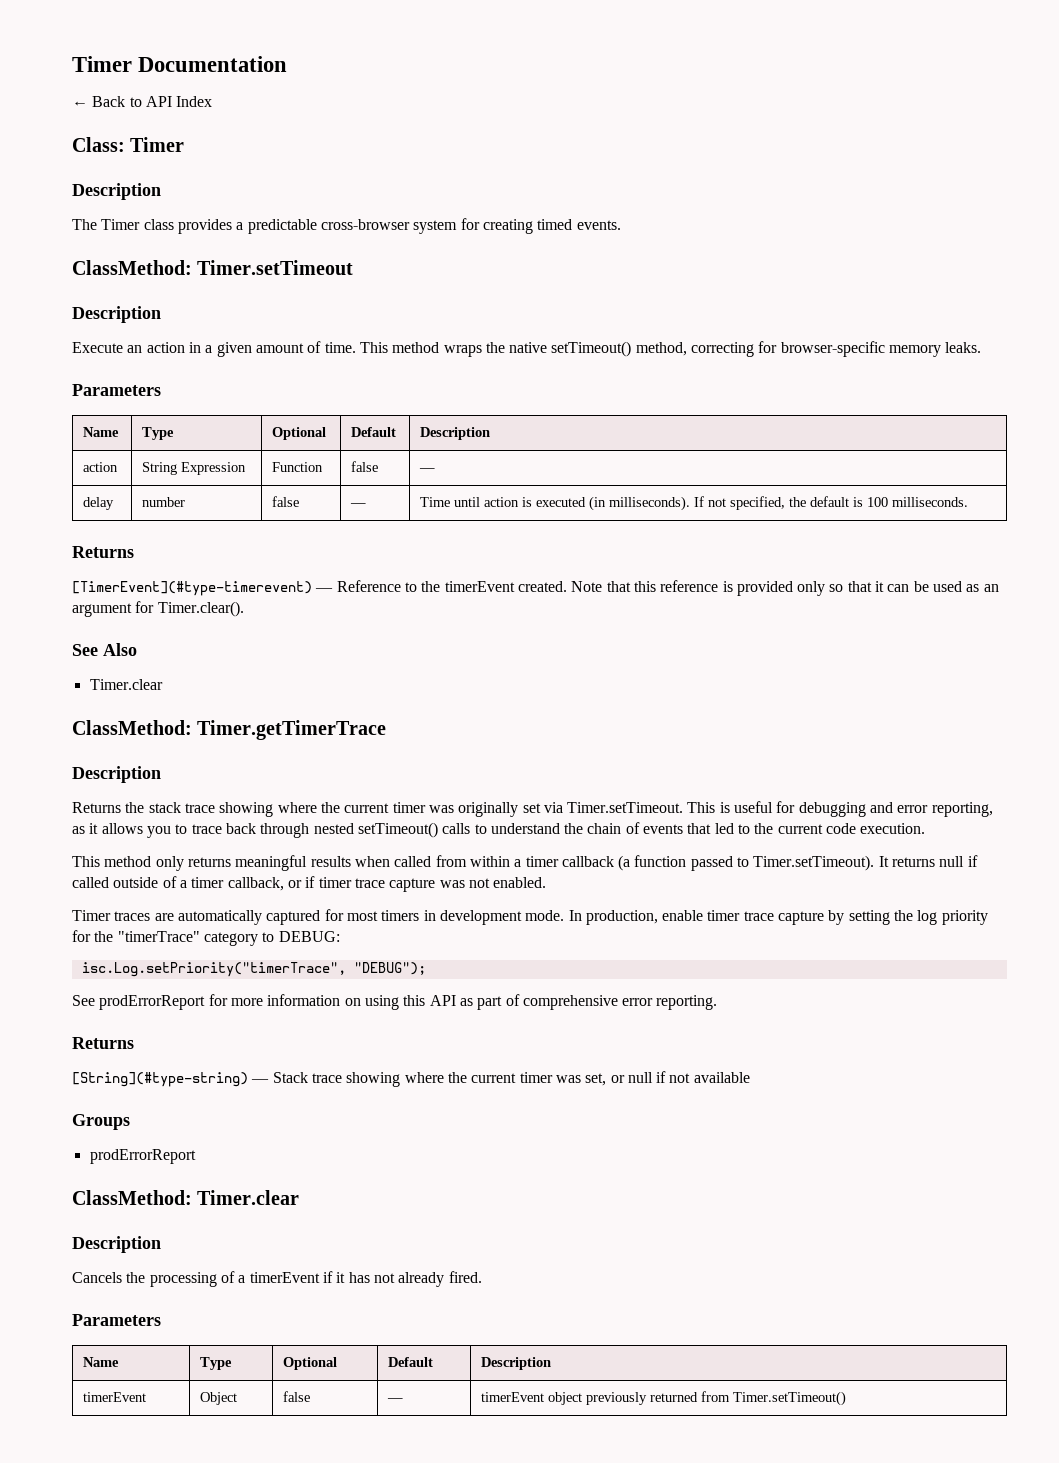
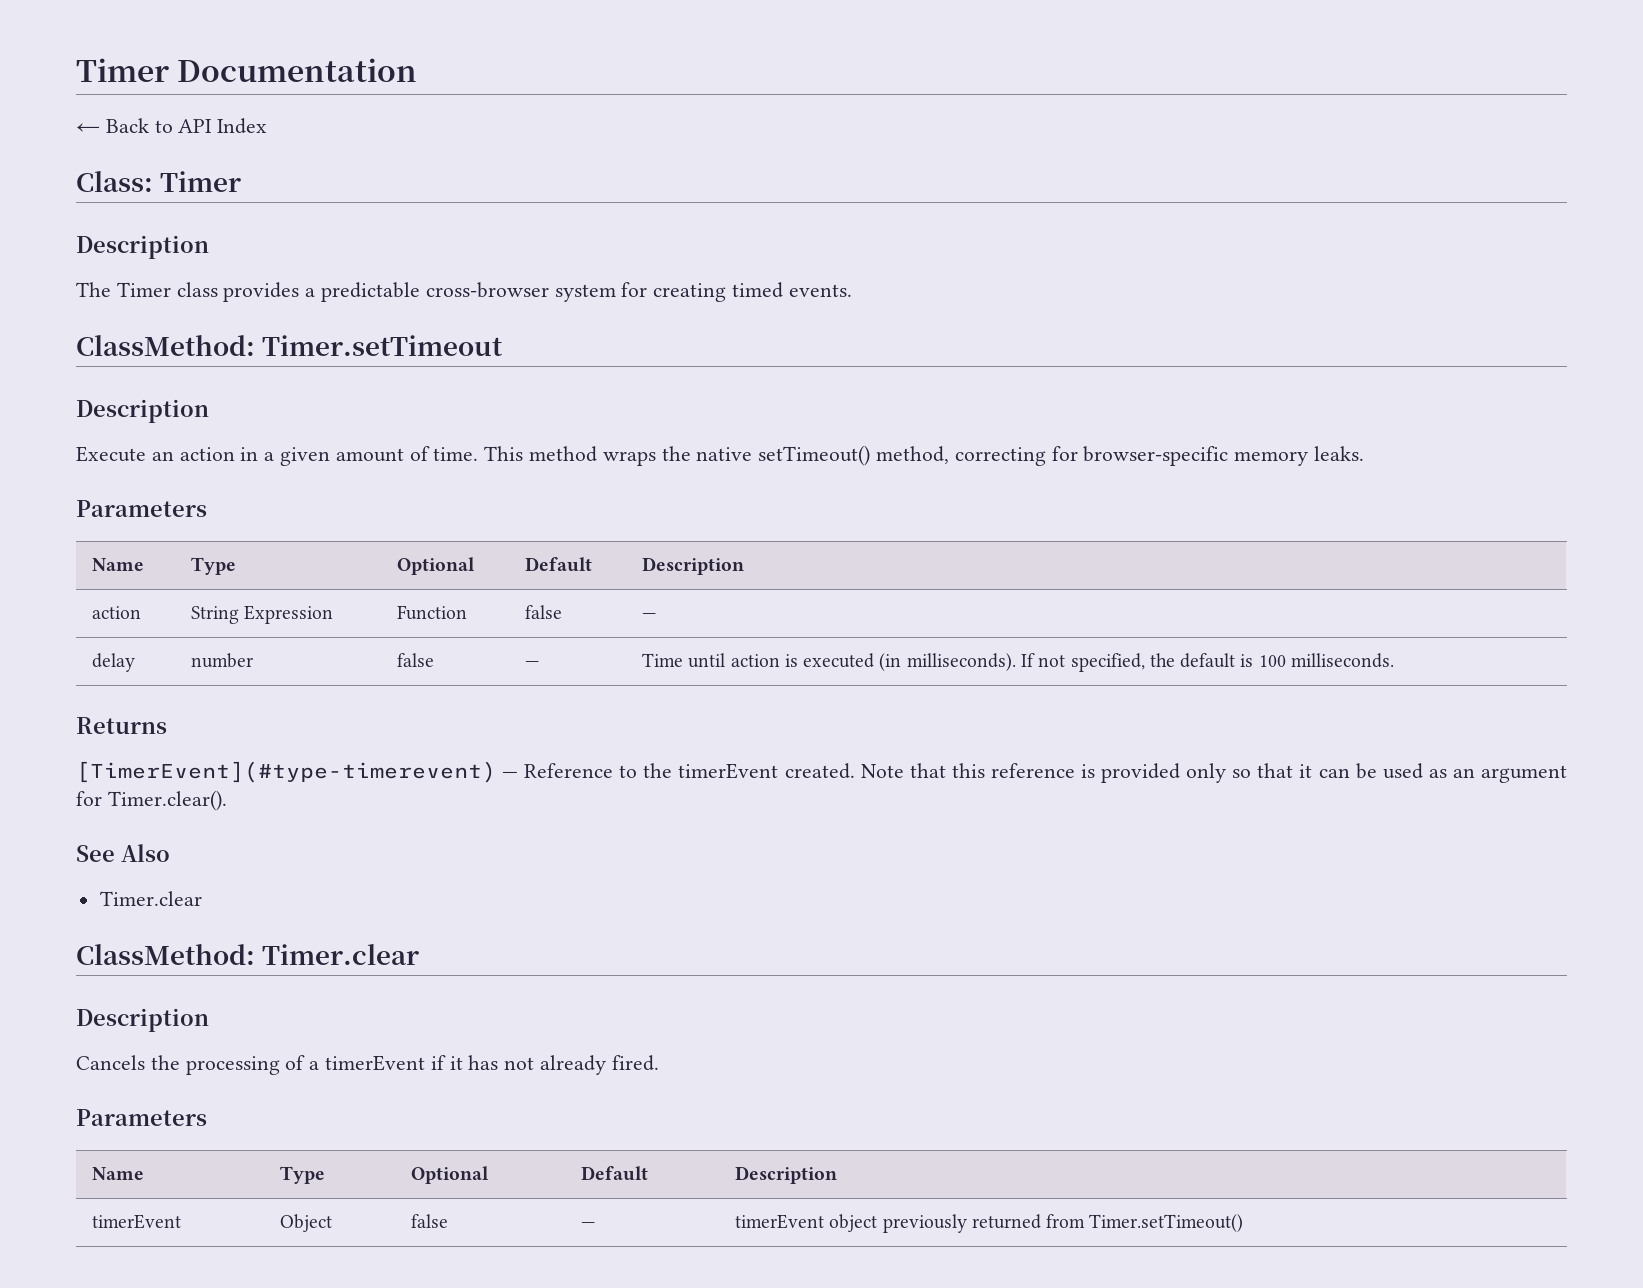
[72,720,387,740] [72,766,161,783] [72,801,993,817] [72,822,926,838] [72,855,978,871] [72,876,547,892] [72,909,988,925] [72,930,340,946] [81,962,426,977] [72,994,718,1010] [72,1037,134,1049] [72,1071,750,1087] [72,1114,130,1130] [89,1149,196,1164] // ClassMethod: Timer.getTimerTrace // Description // Returns the stack trace showing where the current timer was originally set via Timer.setTimeout. This is useful for debugging and error reporting, as it allows you to trace back through nested setTimeout() calls to understand the chain of events that led to the current code execution. // This method only returns meaningful results when called from within a timer callback (a function passed to Timer.setTimeout). It returns null if called outside of a timer callback, or if timer trace capture was not enabled. // Timer traces are automatically captured for most timers in development mode. In production, enable timer trace capture by setting the log priority for the "timerTrace" category to DEBUG: // isc.Log.setPriority("timerTrace", "DEBUG"); // See prodErrorReport for more information on using this API as part of comprehensive error reporting. // Returns // [String](#type-string) — Stack trace showing where the current timer was set, or null if not available // Groups // prodErrorReport -> (202, 898) none

